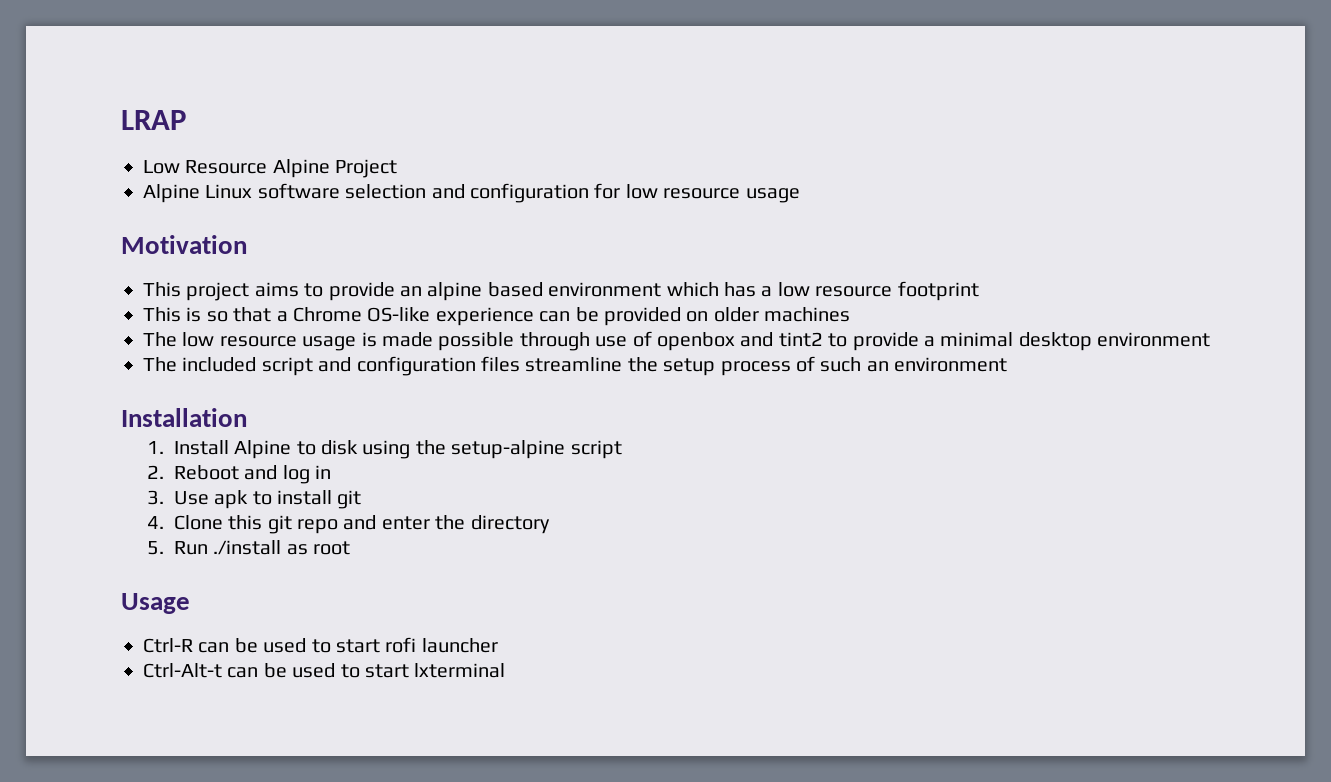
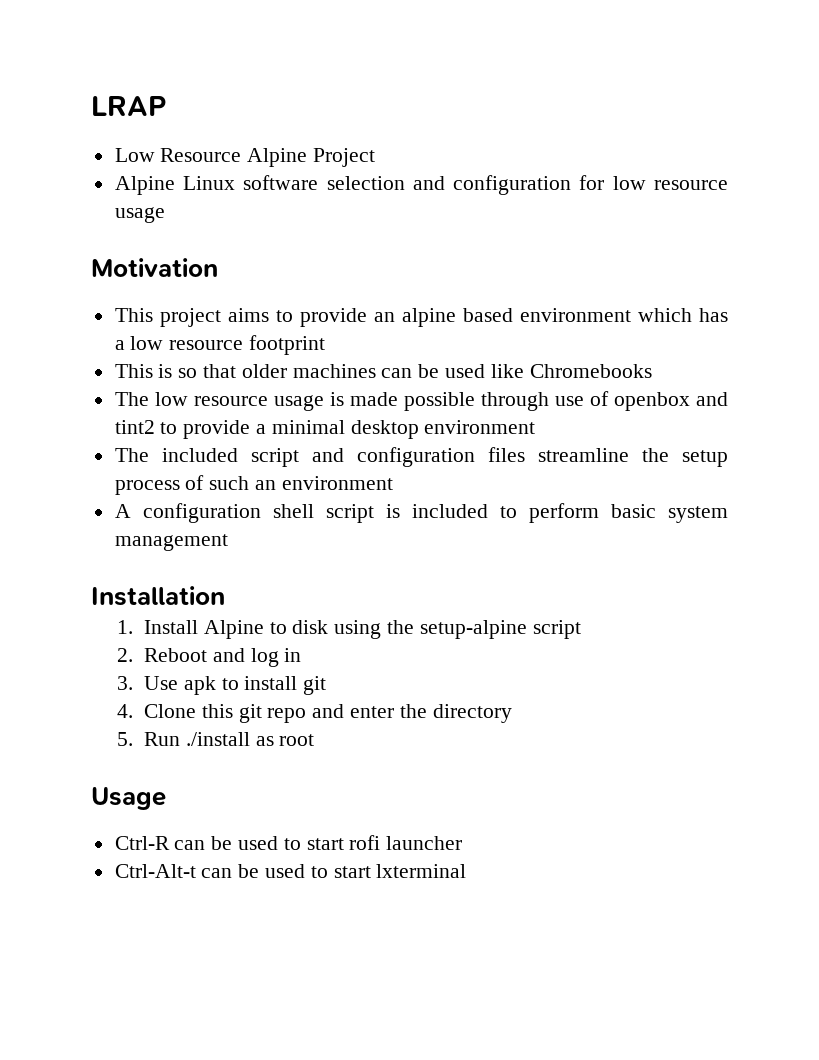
[276,307,851,326] a Chrome OS-like experience can be provided on older machines -> [241,364,652,378] older machines can be used like Chromebooks
(1008, 364) none -> [114,503,728,523] [114,534,228,551] // A configuration shell script is included to perform basic system management

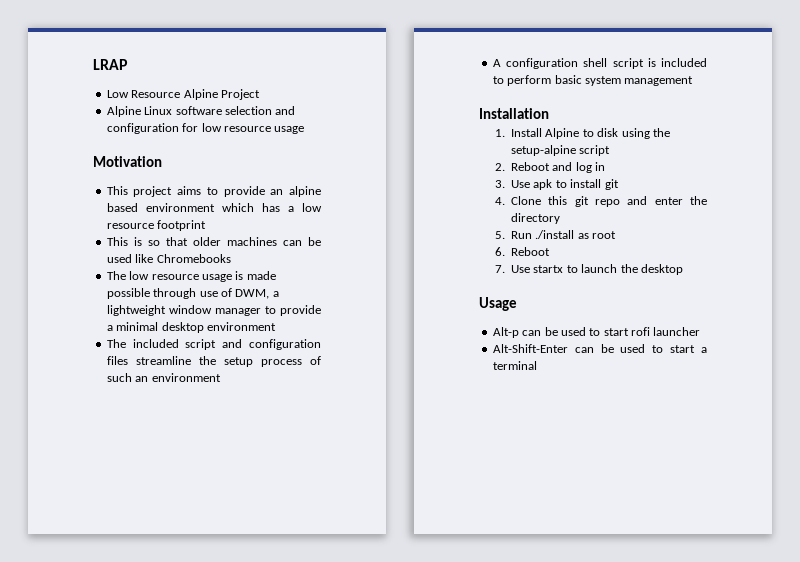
[613,392,728,411] [114,420,155,434] openbox and tint2 -> [235,289,279,299] [106,305,261,316] DWM, a lightweight window manager
(315, 740) none -> [494,247,551,256] [494,264,683,275] // 6. Reboot // 7. Use startx to launch the desktop
[114,836,170,850] Ctrl-R -> [492,327,519,338] Alt-p
[114,864,467,878] Ctrl-Alt-t can be used to start lxterminal -> [492,344,707,353] [492,361,537,370] Alt-Shift-Enter can be used to start a terminal

